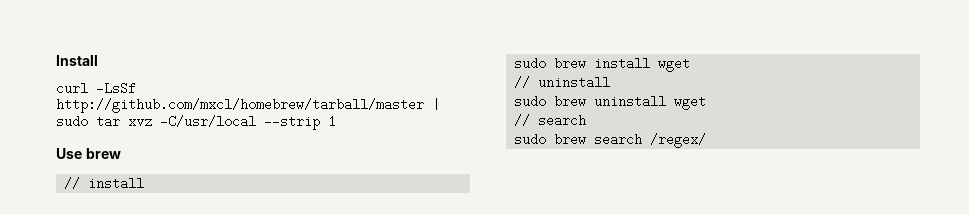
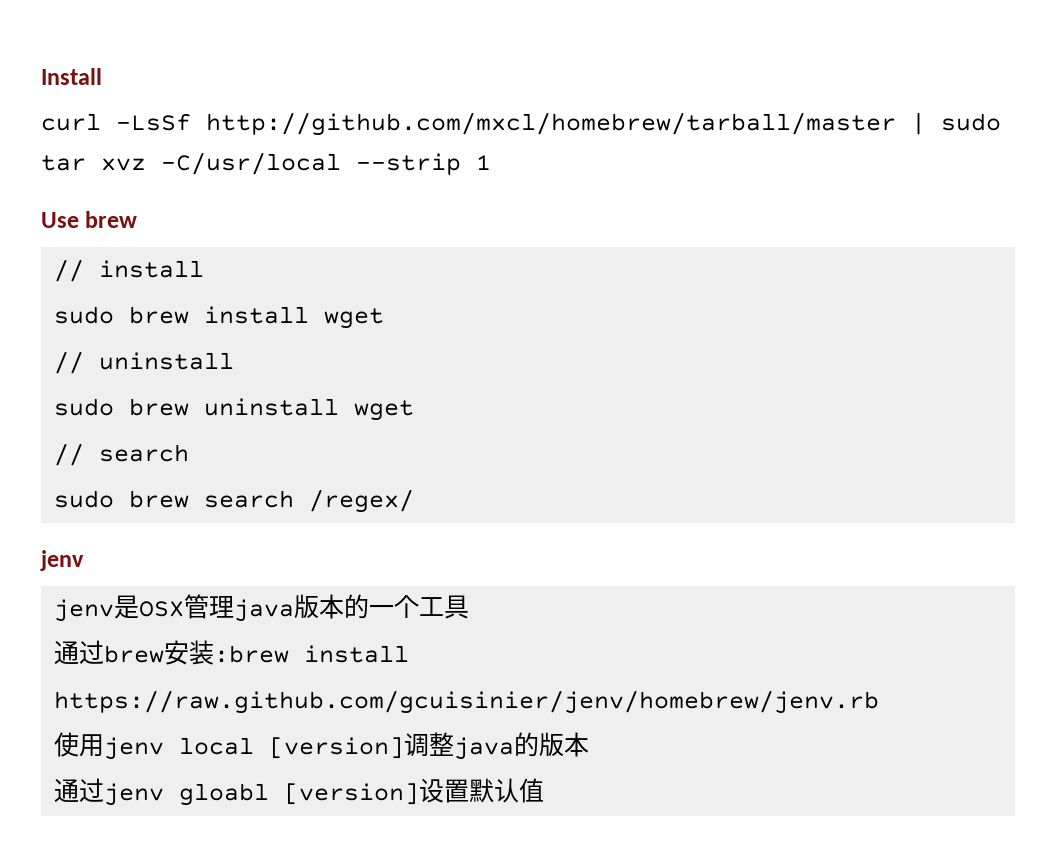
(707, 140) none -> [40,550,84,571] [53,594,469,622] [53,640,409,665] [53,690,879,714] [53,732,589,760] [53,778,544,806] // jenv // jenv是OSX管理java版本的一个工具 // 通过brew安装:brew install https://raw.github.com/gcuisinier/jenv/homebrew/jenv.rb // 使用jenv local [version]调整java的版本 // 通过jenv gloabl [version]设置默认值

